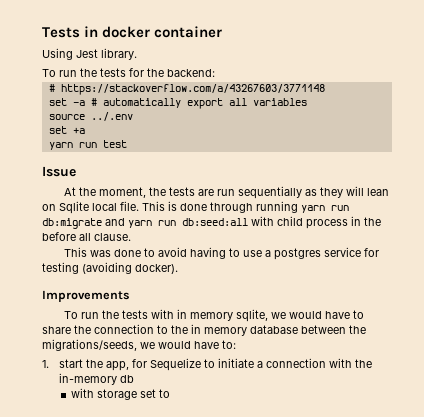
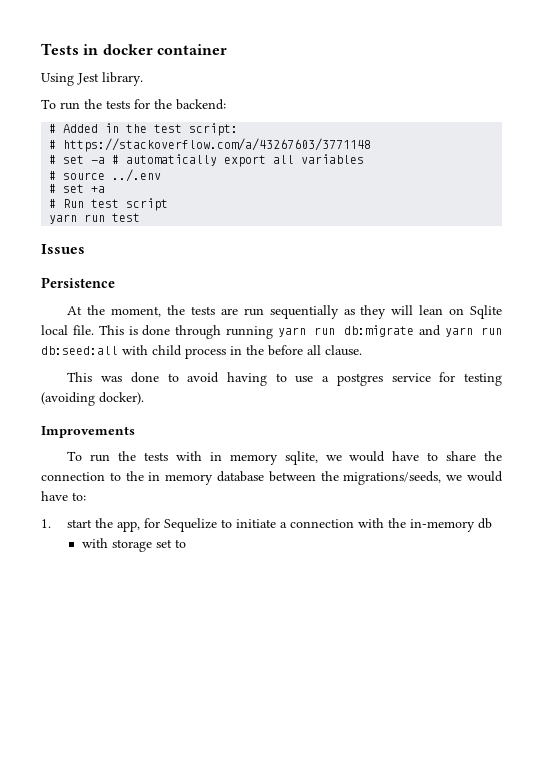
(215, 73) none -> [49,123,239,136] // # Added in the test script:
(325, 89) none -> [49,155,57,164] #
(307, 102) none -> [49,171,57,180] #
(133, 116) none -> [49,184,57,193] #
(85, 130) none -> [49,198,169,211] // # Run test script
[42,166,76,177] Issue -> [41,244,85,254] [41,277,115,288] Issues // Persistence

